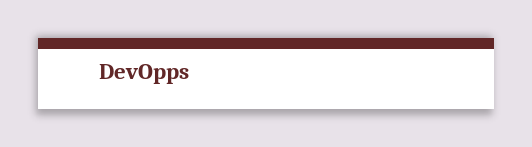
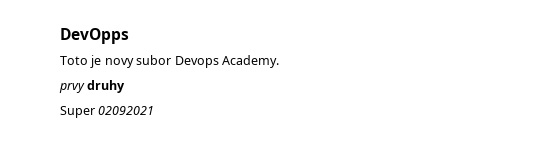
(189, 74) none -> [60,55,279,68] [59,80,126,93] [60,106,155,118] // Toto je novy subor Devops Academy. // prvy druhy // Super 02092021

